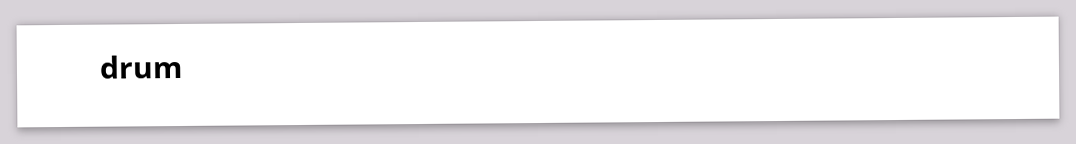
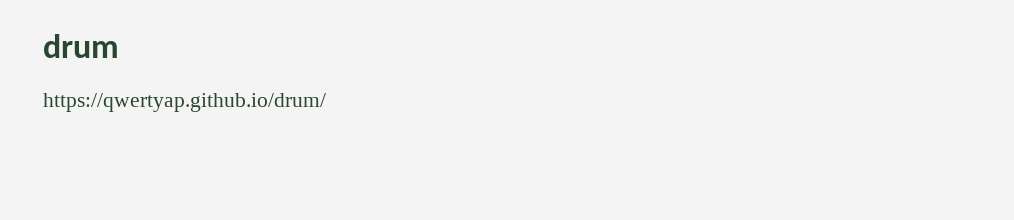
(183, 66) none -> [43,93,326,112] // https://qwertyap.github.io/drum/

